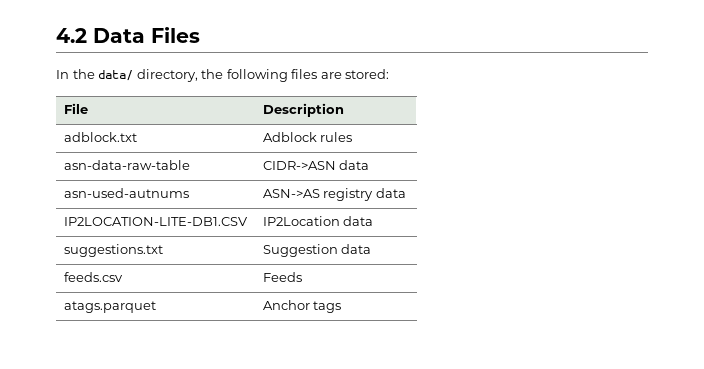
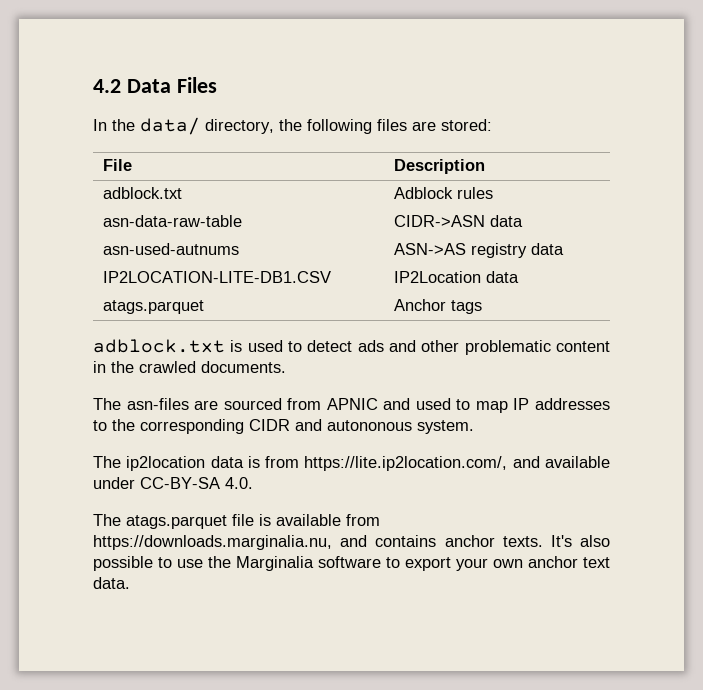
[63,244,163,257] [262,244,372,257] [63,272,123,282] [262,272,302,282] [63,301,156,313] [262,300,342,313] suggestions.txt | Suggestion data // feeds.csv | Feeds // atags.parquet | Anchor tags -> [103,300,205,314] [394,299,483,314] [93,339,610,355] [93,361,286,373] [93,398,610,413] [93,419,474,434] [93,456,610,471] [93,477,253,489] [93,514,380,529] [93,535,610,550] [93,556,610,571] [93,577,130,589] atags.parquet | Anchor tags // adblock.txt is used to detect ads and other problematic content in the crawled documents. // The asn-files are sourced from APNIC and used to map IP addresses to the corresponding CIDR and autononous system. // The ip2location data is from https://lite.ip2location.com/, and available under CC-BY-SA 4.0. // The atags.parquet file is available from https://downloads.marginalia.nu, and contains anchor texts. It's also possible to use the Marginalia software to export your own anchor text data.

